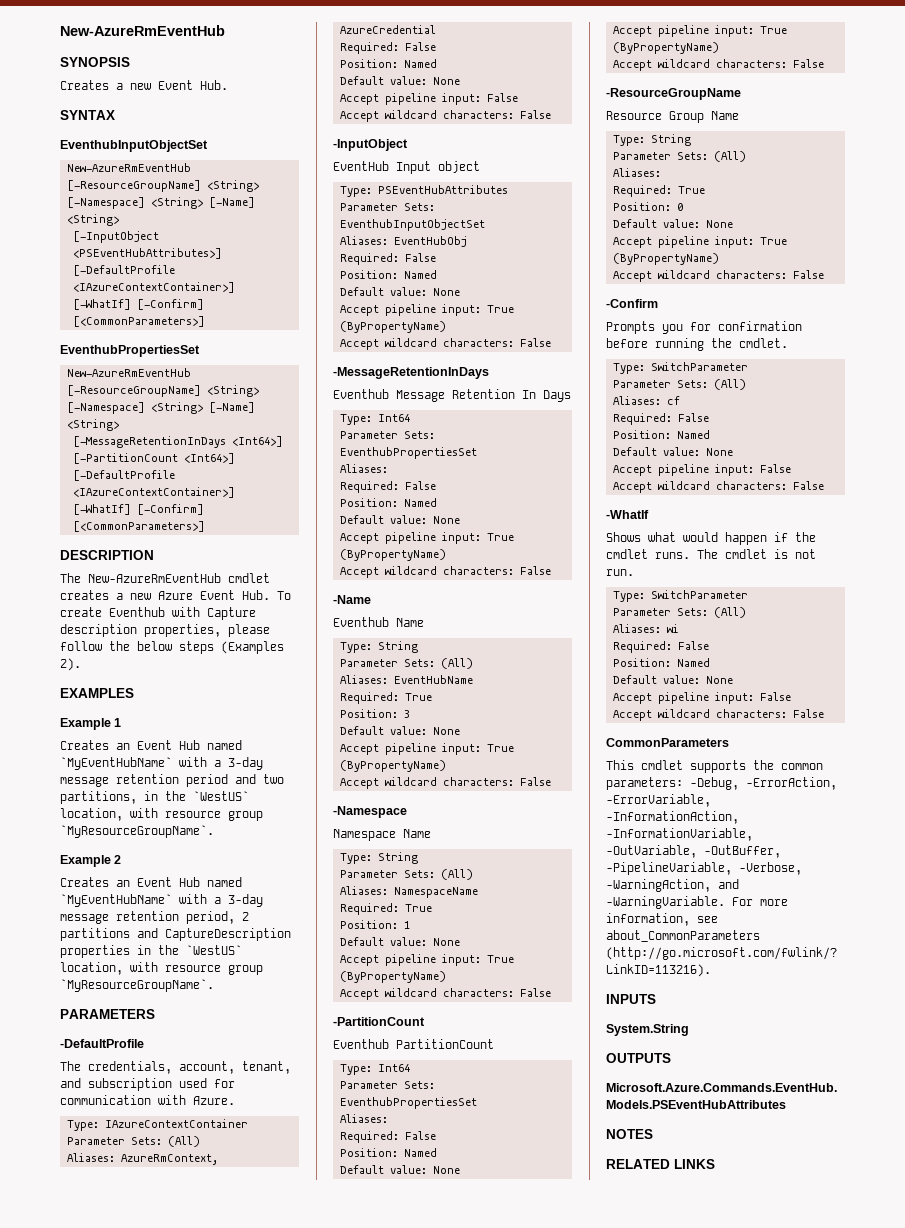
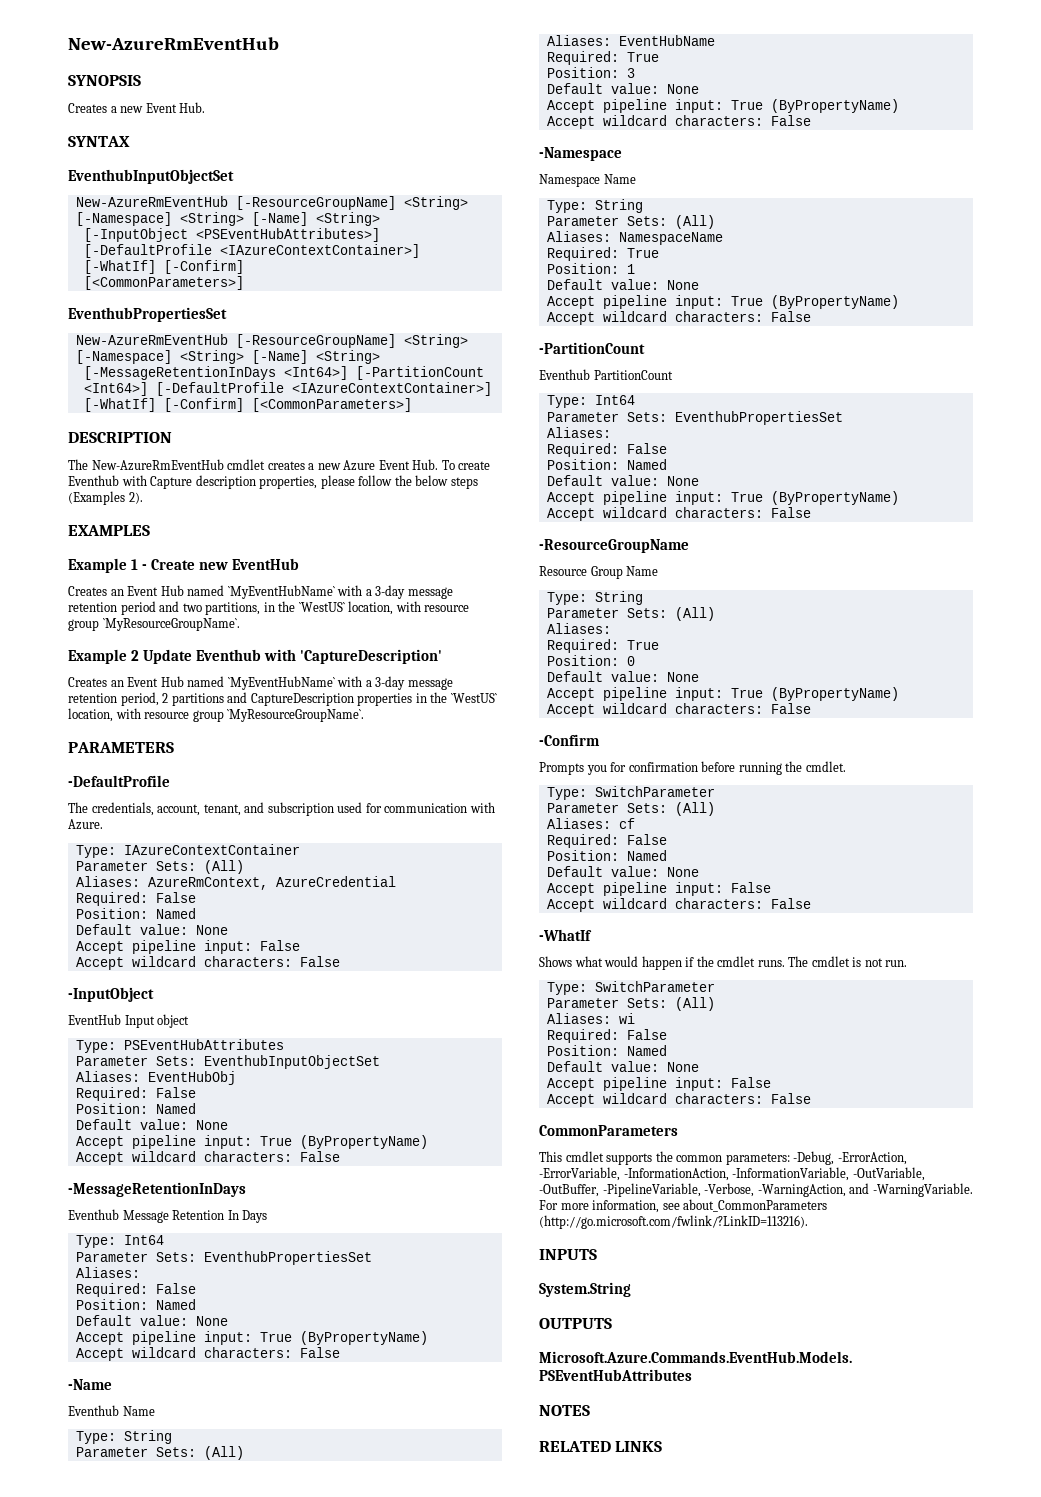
(122, 722) none -> [141,558,299,570] - Create new EventHub
(122, 859) none -> [142,649,442,664] Update Eventhub with 'CaptureDescription'

